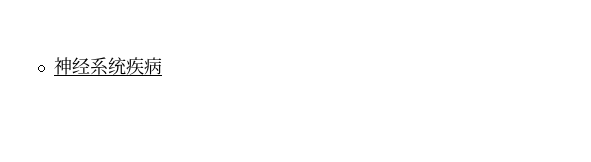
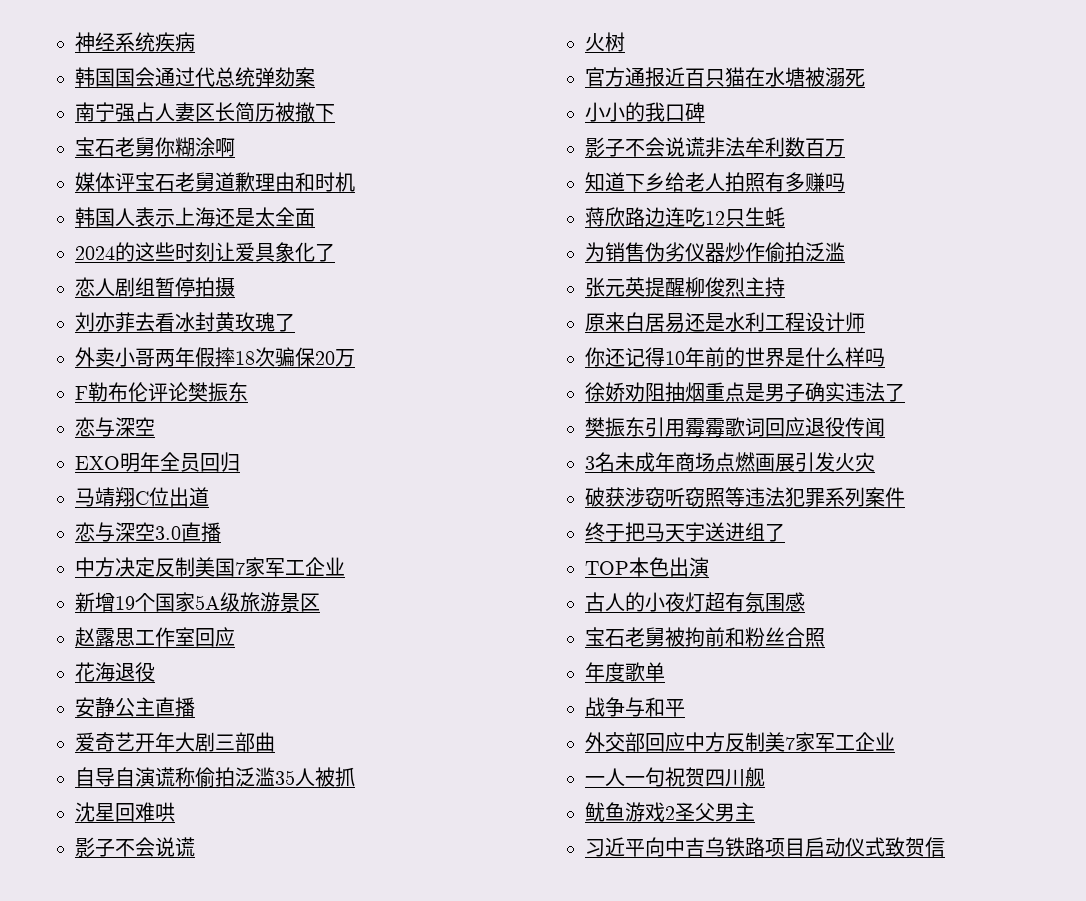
(162, 66) none -> [75,67,315,87] [75,102,335,123] [75,137,235,157] [75,172,355,192] [75,207,315,227] [75,242,335,262] [75,277,235,297] [75,312,295,332] [75,347,355,367] [75,382,248,402] [75,417,155,437] [75,452,240,472] [75,487,209,507] [75,522,221,542] [75,557,345,577] [75,592,320,612] [75,627,235,647] [75,662,155,682] [75,697,195,717] [75,732,275,752] [75,767,355,787] [75,802,175,822] [75,837,195,857] [585,32,625,52] [585,67,865,87] [585,102,705,122] [585,137,845,157] [585,172,845,192] [585,207,785,227] [585,242,845,262] [585,277,785,297] [585,312,865,333] [585,347,885,367] [585,382,905,402] [585,417,885,438] [585,452,875,472] [585,487,905,508] [585,522,785,542] [585,557,709,577] [585,592,805,613] [585,627,825,647] [585,662,665,682] [585,697,685,717] [585,732,895,752] [585,767,765,787] [585,802,755,822] [585,837,945,857] // 韩国国会通过代总统弹劾案 // 南宁强占人妻区长简历被撤下 // 宝石老舅你糊涂啊 // 媒体评宝石老舅道歉理由和时机 // 韩国人表示上海还是太全面 // 2024的这些时刻让爱具象化了 // 恋人剧组暂停拍摄 // 刘亦菲去看冰封黄玫瑰了 // 外卖小哥两年假摔18次骗保20万 // F勒布伦评论樊振东 // 恋与深空 // EXO明年全员回归 // 马靖翔C位出道 // 恋与深空3.0直播 // 中方决定反制美国7家军工企业 // 新增19个国家5A级旅游景区 // 赵露思工作室回应 // 花海退役 // 安静公主直播 // 爱奇艺开年大剧三部曲 // 自导自演谎称偷拍泛滥35人被抓 // 沈星回难哄 // 影子不会说谎 // 火树 // 官方通报近百只猫在水塘被溺死 // 小小的我口碑 // 影子不会说谎非法牟利数百万 // 知道下乡给老人拍照有多赚吗 // 蒋欣路边连吃12只生蚝 // 为销售伪劣仪器炒作偷拍泛滥 // 张元英提醒柳俊烈主持 // 原来白居易还是水利工程设计师 // 你还记得10年前的世界是什么样吗 // 徐娇劝阻抽烟重点是男子确实违法了 // 樊振东引用霉霉歌词回应退役传闻 // 3名未成年商场点燃画展引发火灾 // 破获涉窃听窃照等违法犯罪系列案件 // 终于把马天宇送进组了 // TOP本色出演 // 古人的小夜灯超有氛围感 // 宝石老舅被拘前和粉丝合照 // 年度歌单 // 战争与和平 // 外交部回应中方反制美7家军工企业 // 一人一句祝贺四川舰 // 鱿鱼游戏2圣父男主 // 习近平向中吉乌铁路项目启动仪式致贺信

